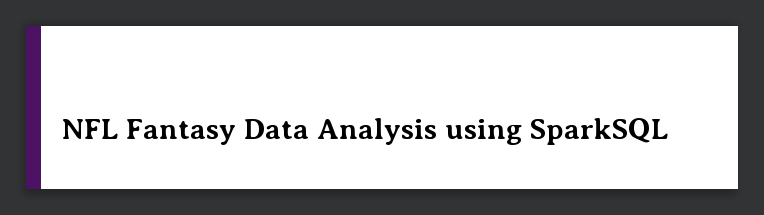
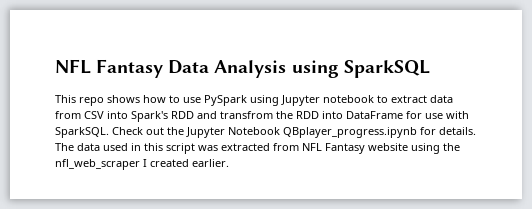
(668, 131) none -> [55,95,453,106] [55,111,469,122] [55,127,476,138] [55,143,460,154] [55,159,229,170] // This repo shows how to use PySpark using Jupyter notebook to extract data from CSV into Spark's RDD and transfrom the RDD into DataFrame for use with SparkSQL. Check out the Jupyter Notebook QBplayer_progress.ipynb for details. The data used in this script was extracted from NFL Fantasy website using the nfl_web_scraper I created earlier.

